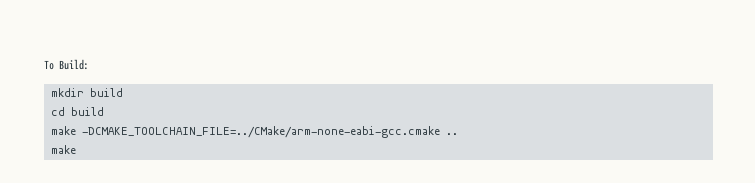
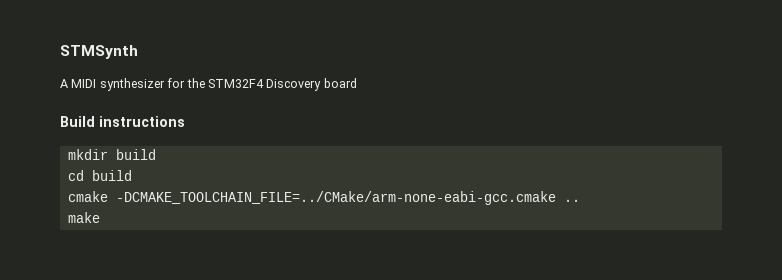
[44,59,89,70] To Build: -> [60,45,138,59] [60,78,357,91] [60,116,185,127] STMSynth // A MIDI synthesizer for the STM32F4 Discovery board // Build instructions
[50,126,76,135] make -> [67,191,108,202] cmake

